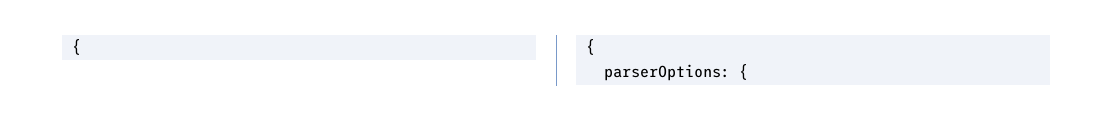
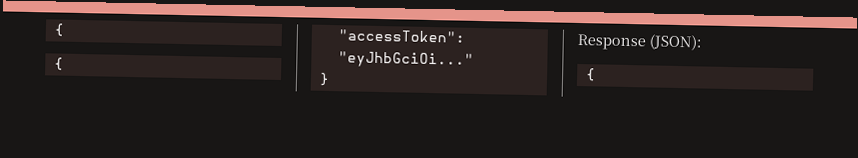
[604,64,731,81] parserOptions: -> [337,29,465,43] [337,51,474,69] [318,72,330,86] [577,33,702,51] "accessToken": "eyJhbGciOi..." // } // Response (JSON): //

